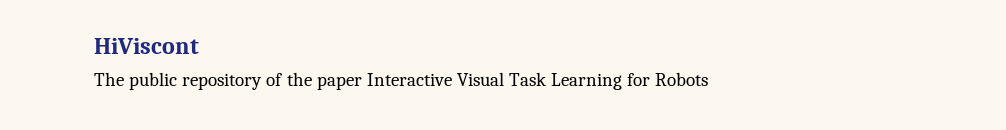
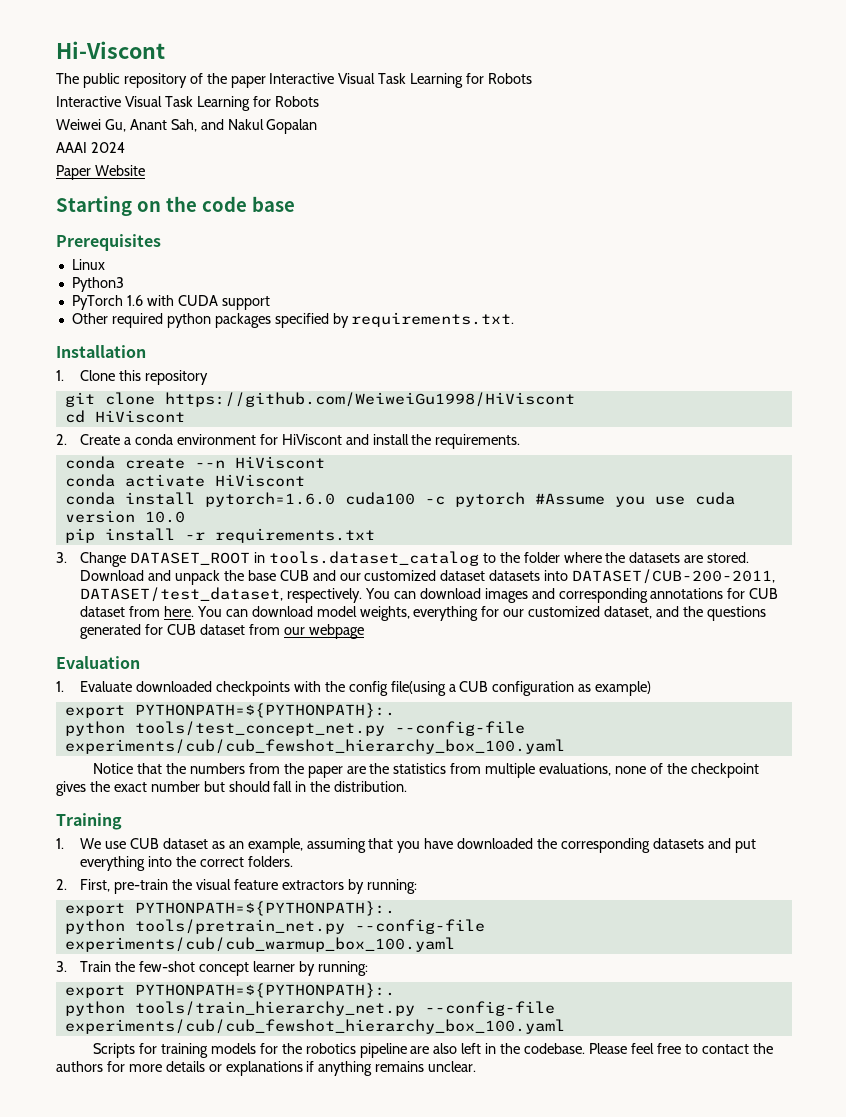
[94,38,199,54] HiViscont -> [56,41,165,59] Hi-Viscont
(709, 79) none -> [56,96,319,111] [56,119,318,134] [56,142,125,153] [56,165,145,180] [56,196,295,216] [56,234,161,251] [71,259,105,270] [71,277,124,292] [71,295,270,310] [71,312,515,328] [56,345,146,358] [56,370,208,385] [64,392,575,407] [64,410,185,423] [56,434,521,449] [64,456,325,469] [64,474,305,487] [64,492,735,507] [64,510,185,523] [64,528,375,543] [56,551,750,567] [80,569,776,585] [80,587,779,603] [80,606,766,621] [80,624,364,639] [56,656,140,669] [56,681,652,696] [64,703,395,718] [64,721,525,736] [64,739,565,754] [93,763,759,778] [56,781,408,796] [56,813,122,830] [56,838,756,853] [80,856,293,871] [56,879,417,894] [64,901,395,916] [64,919,485,934] [64,937,455,952] [56,961,368,976] [64,983,395,998] [64,1001,555,1016] [64,1019,565,1034] [93,1043,773,1058] [56,1061,477,1076] // Interactive Visual Task Learning for Robots // Weiwei Gu, Anant Sah, and Nakul Gopalan // AAAI 2024 // Paper Website // Starting on the code base // Prerequisites // Linux // Python3 // PyTorch 1.6 with CUDA support // Other required python packages specified by requirements.txt. // Installation // 1. Clone this repository // git clone https://github.com/WeiweiGu1998/HiViscont // cd HiViscont // 2. Create a conda environment for HiViscont and install the requirements. // conda create --n HiViscont // conda activate HiViscont // conda install pytorch=1.6.0 cuda100 -c pytorch #Assume you use cuda version 10.0 // pip install -r requirements.txt // 3. Change DATASET_ROOT in tools.dataset_catalog to the folder where the datasets are stored. Download and unpack the base CUB and our customized dataset datasets into DATASET/CUB-200-2011, DATASET/test_dataset, respectively. You can download images and corresponding annotations for CUB dataset from here. You can download model weights, everything for our customized dataset, and the questions generated for CUB dataset from our webpage // Evaluation // 1. Evaluate downloaded checkpoints with the config file(using a CUB configuration as example) // export PYTHONPATH=${PYTHONPATH}:. // python tools/test_concept_net.py --config-file experiments/cub/cub_fewshot_hierarchy_box_100.yaml // Notice that the numbers from the paper are the statistics from multiple evaluations, none of the checkpoint gives the exact number but should fall in the distribution. // Training // 1. We use CUB dataset as an example, assuming that you have downloaded the corresponding datasets and put everything into the correct folders. // 2. First, pre-train the visual feature extractors by running: // export PYTHONPATH=${PYTHONPATH}:. // python tools/pretrain_net.py --config-file experiments/cub/cub_warmup_box_100.yaml // 3. Train the few-shot concept learner by running: // export PYTHONPATH=${PYTHONPATH}:. // python tools/train_hierarchy_net.py --config-file experiments/cub/cub_fewshot_hierarchy_box_100.yaml // Scripts for training models for the robotics pipeline are also left in the codebase. Please feel free to contact the authors for more details or explanations if anything remains unclear.

